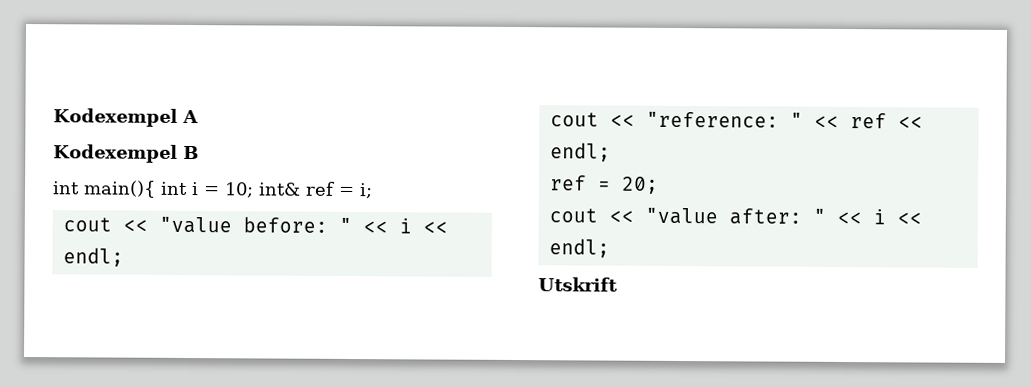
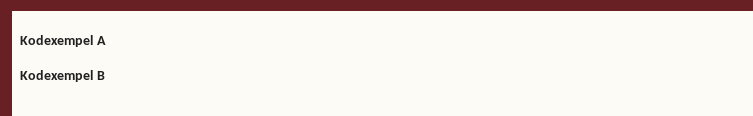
[52,180,373,199] [62,216,448,234] [62,247,124,267] [549,111,923,129] [549,142,611,162] [549,175,659,194] [548,207,922,225] [548,238,610,258] [538,277,618,292] // int main(){ int i = 10; int& ref = i; // cout << "value before: " << i << endl; // cout << "reference: " << ref << endl; // ref = 20; // cout << "value after: " << i << endl; // Utskrift -> (105, 75) none

